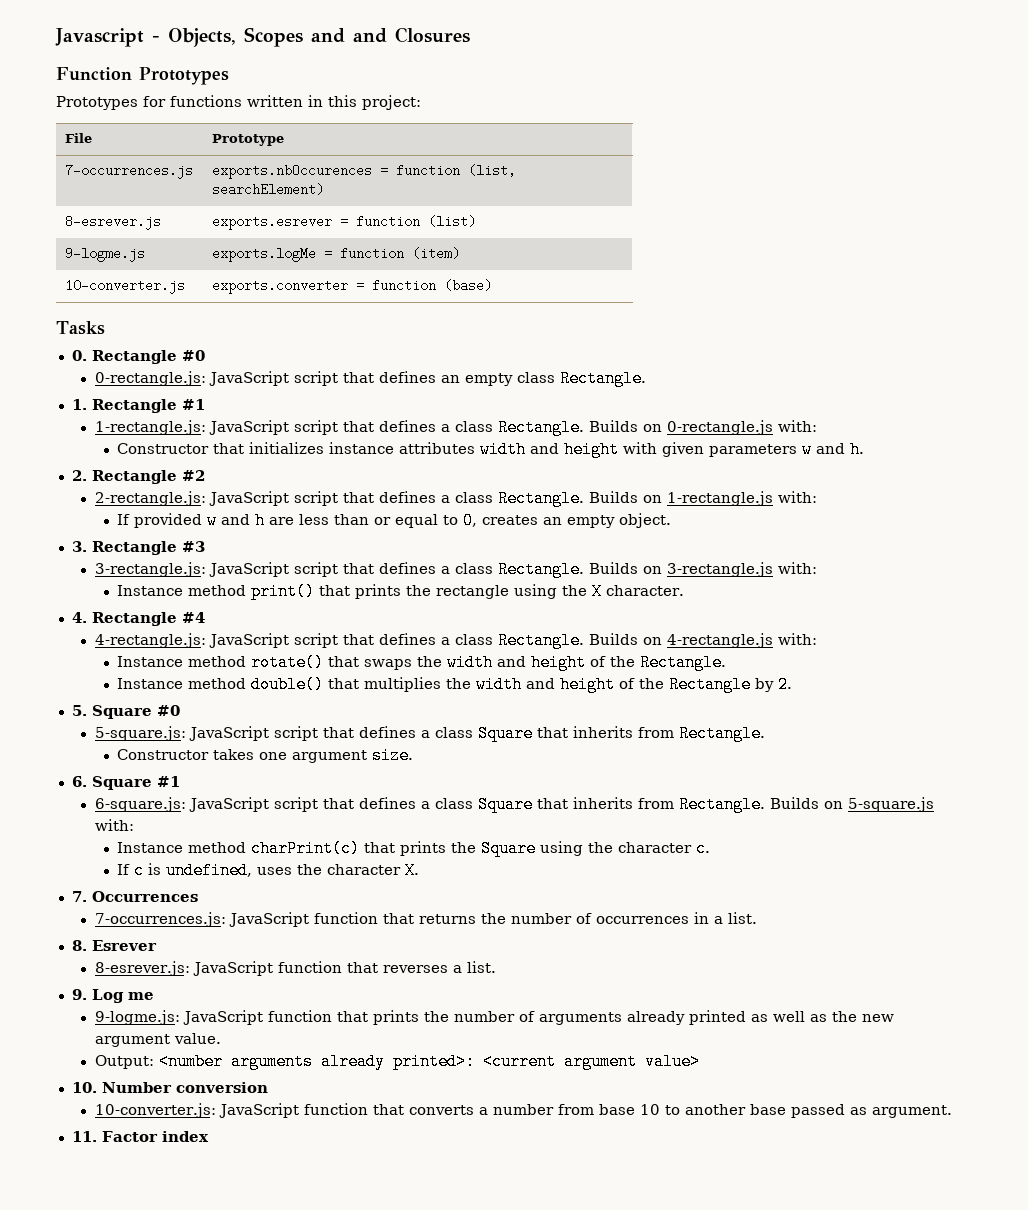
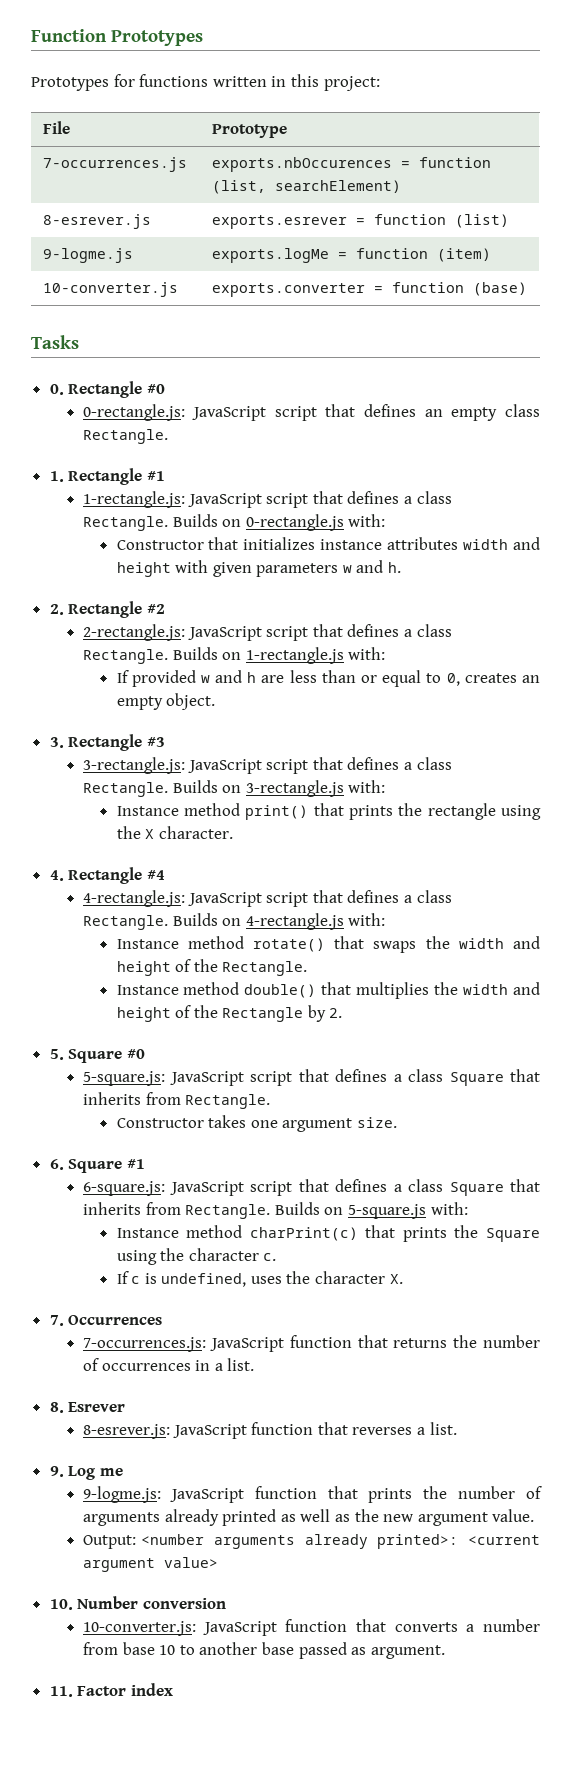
[55,27,470,47] Javascript - Objects, Scopes and and Closures // -> (31, 35) none

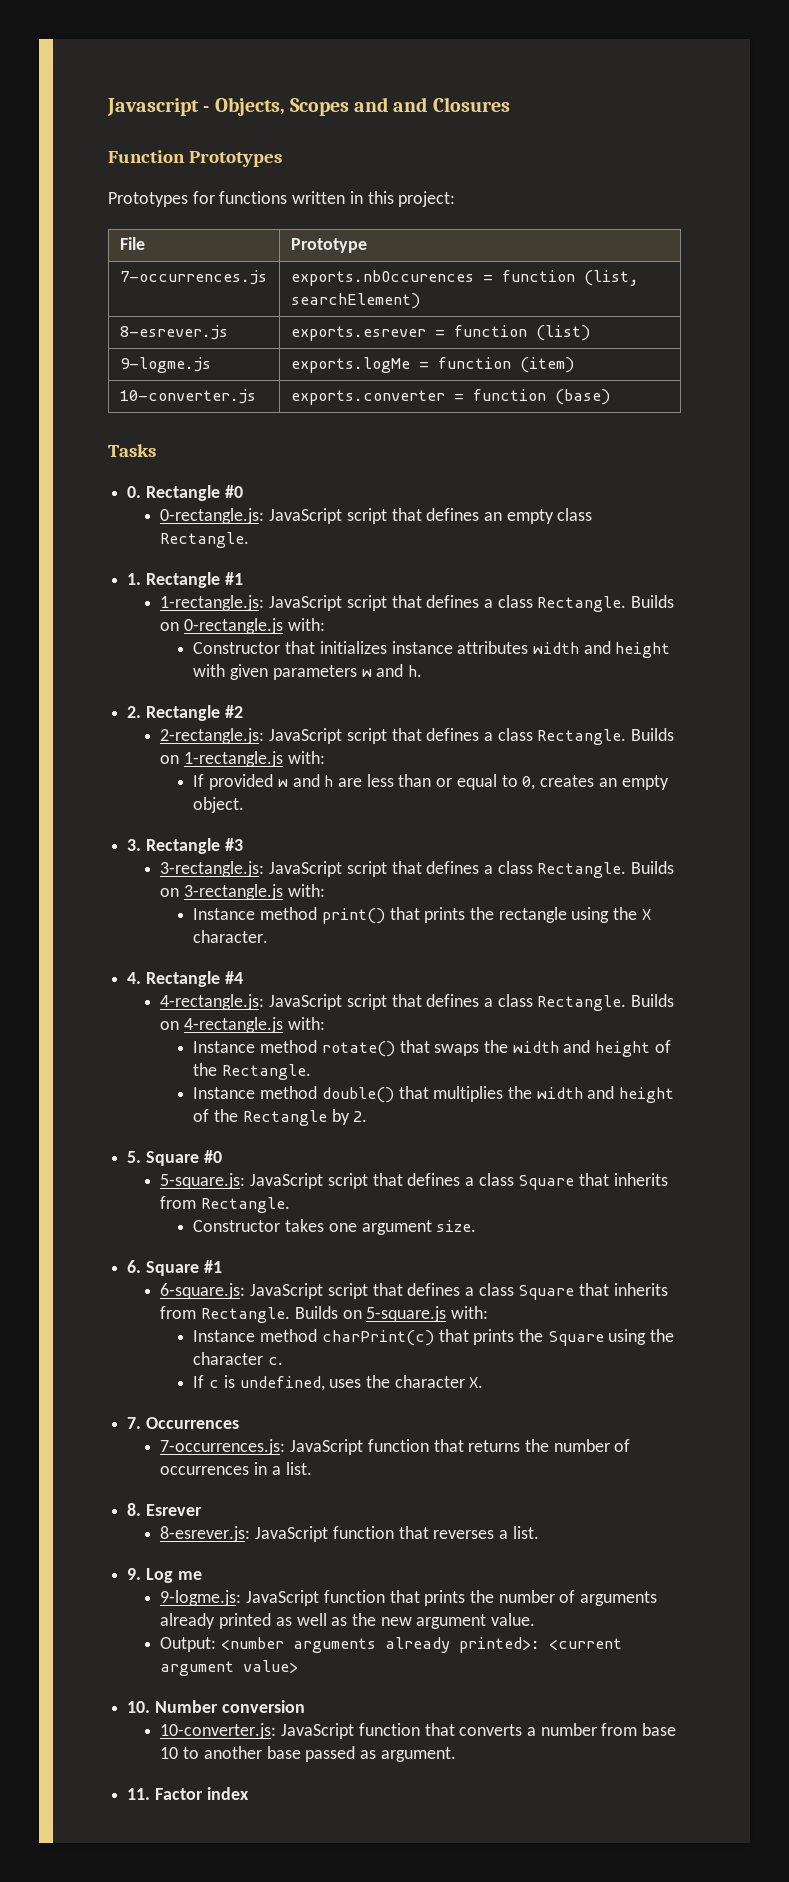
(31, 35) none -> [107,97,510,116] Javascript - Objects, Scopes and and Closures //

